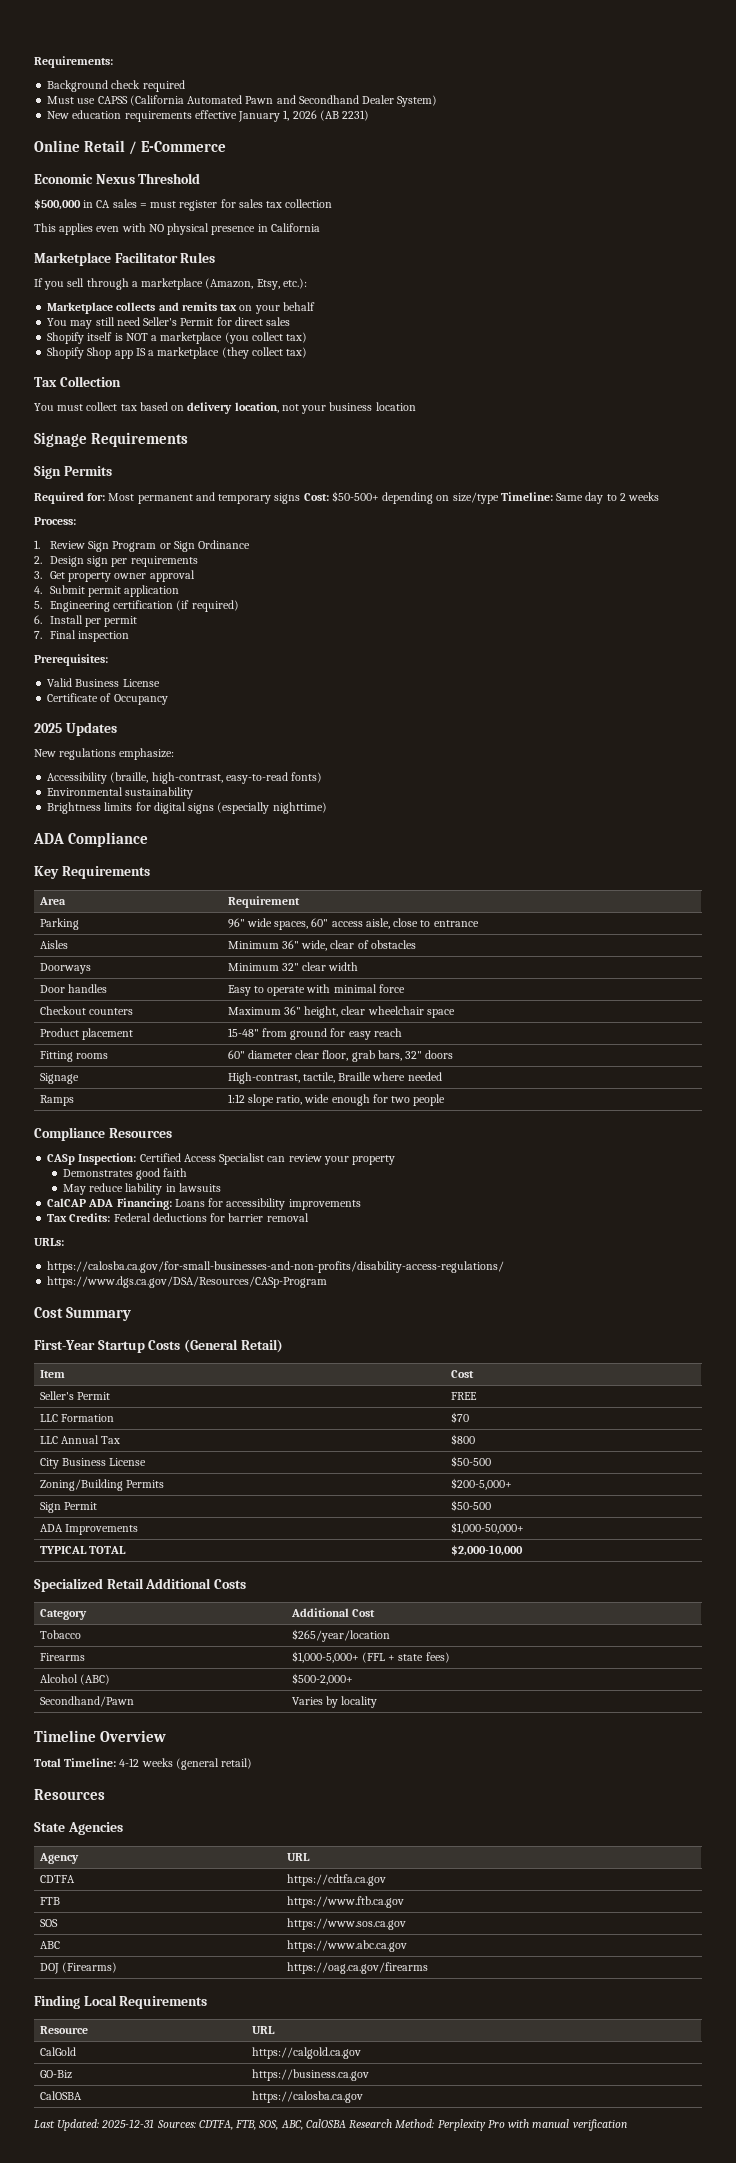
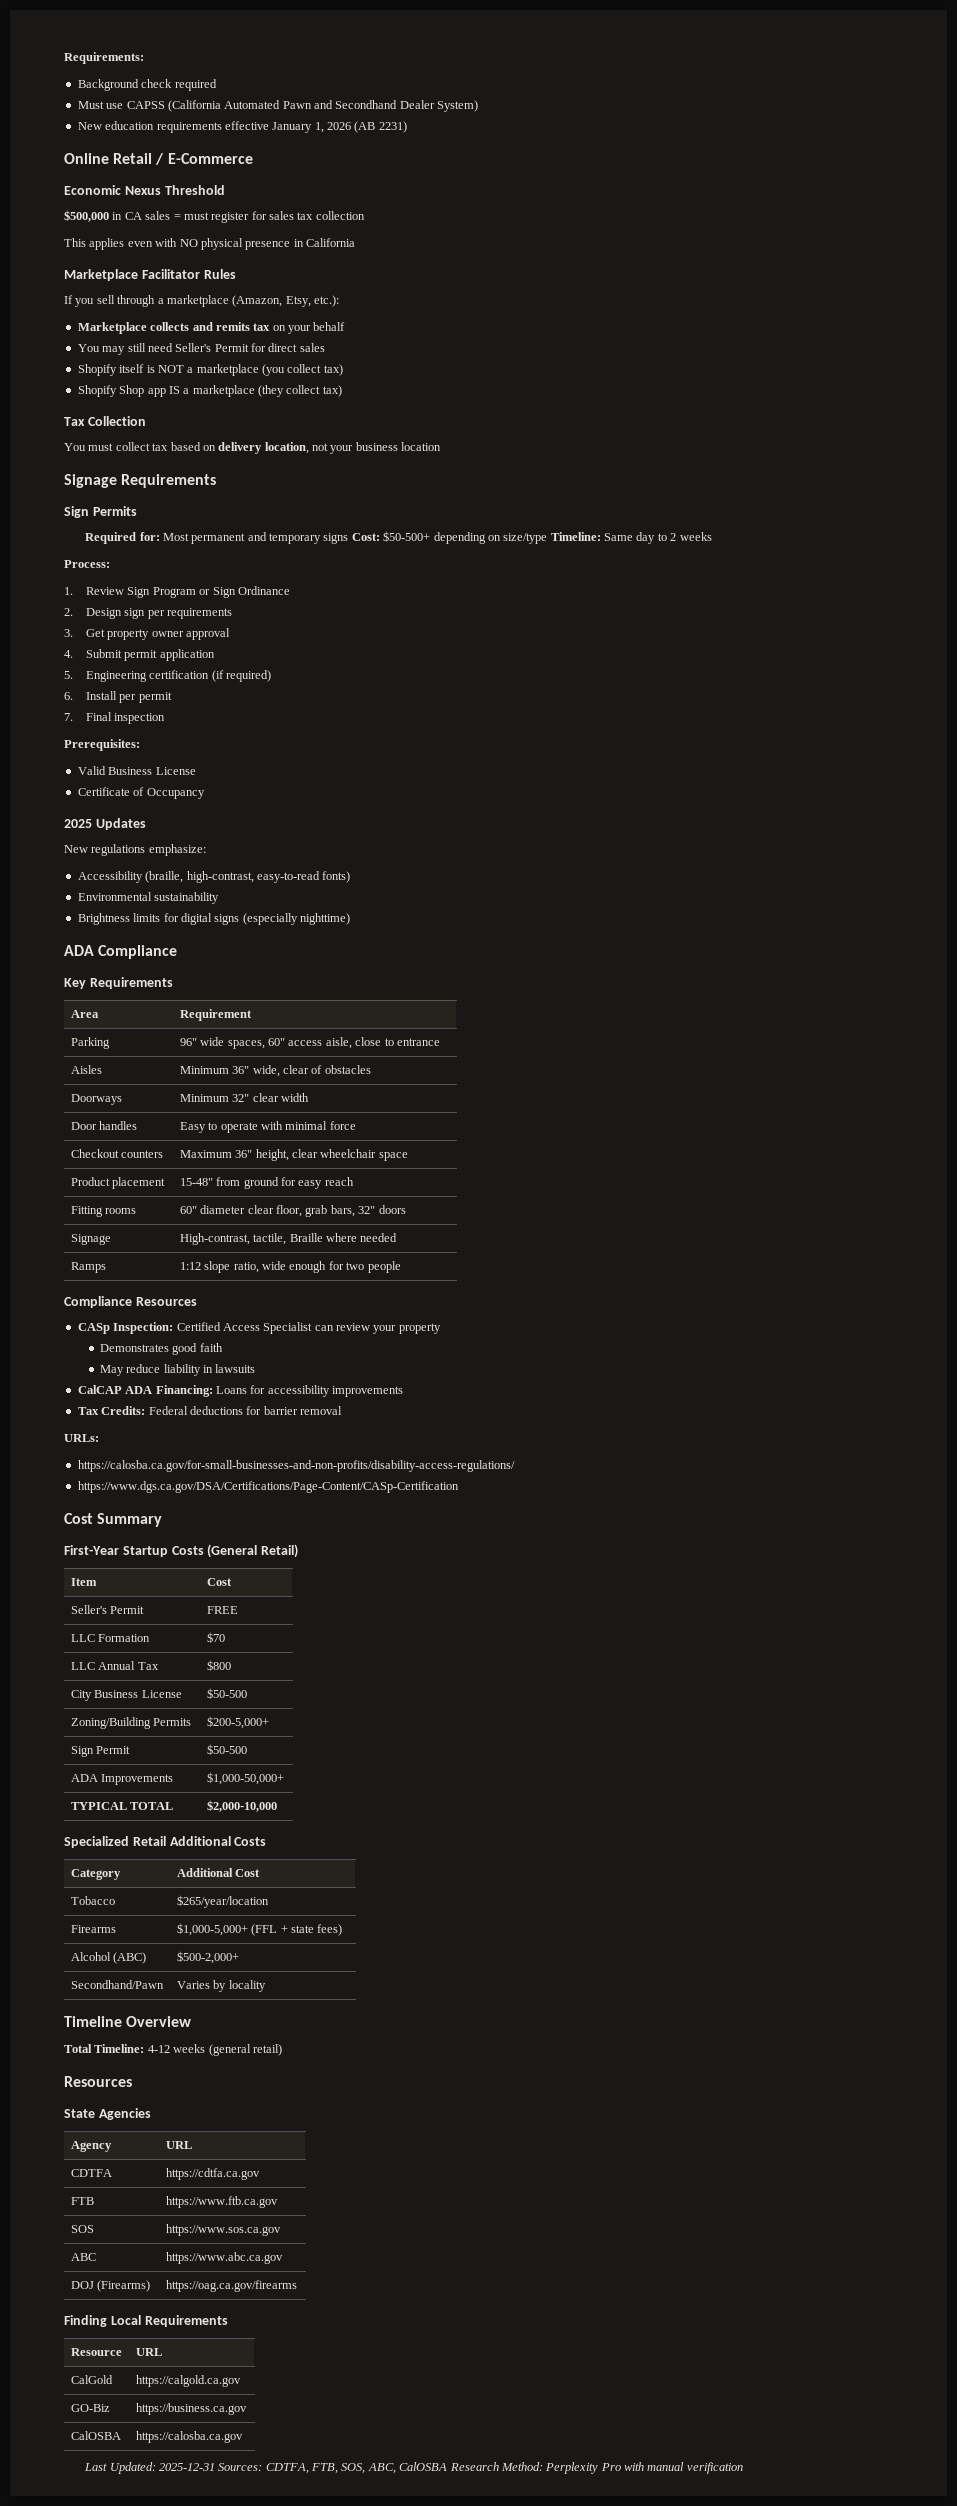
[47,1276,328,1288] https://www.dgs.ca.gov/DSA/Resources/CASp-Program -> [77,1481,459,1493] https://www.dgs.ca.gov/DSA/Certifications/Page-Content/CASp-Certification

